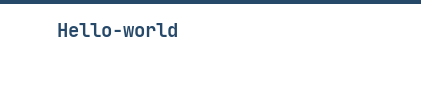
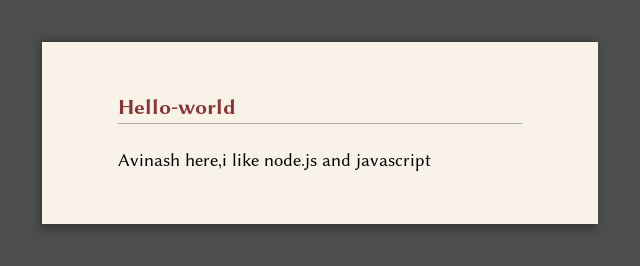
(178, 30) none -> [118,153,431,171] // Avinash here,i like node.js and javascript

